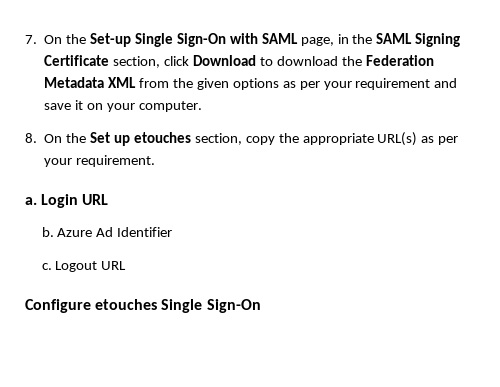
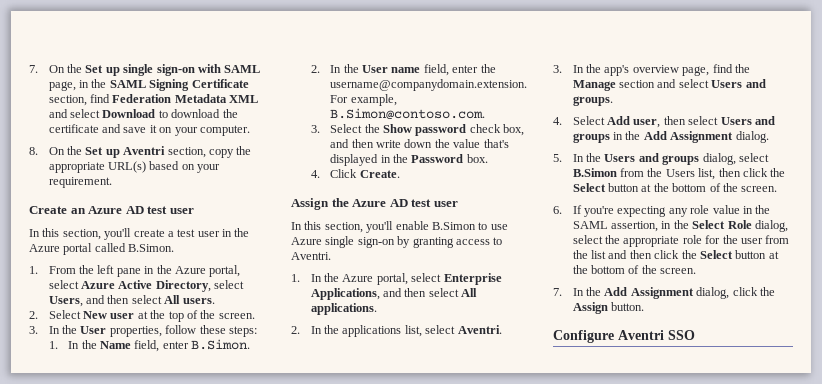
[90,33,226,47] Set-up Single Sign-On -> [85,64,195,76] Set up single sign-on
[164,55,434,66] [44,77,431,90] click Download to download the Federation Metadata XML from the given options as per your requirement -> [90,94,259,103] [48,109,238,118] [48,124,99,133] find Federation Metadata XML and select Download to download the certificate
[133,132,191,143] etouches -> [123,146,166,155] Aventri
[421,136,459,145] as per -> [149,161,195,170] based on
[25,194,109,208] [41,227,173,237] [41,261,127,272] [25,299,261,313] a. Login URL // b. Azure Ad Identifier // c. Logout URL // Configure etouches Single Sign-On -> [29,206,194,214] [29,228,250,240] [29,243,175,255] [29,265,241,277] [48,280,245,292] [48,295,215,307] [29,310,255,322] [29,325,257,337] [48,339,251,352] [310,64,496,76] [330,79,528,91] [330,94,397,106] [330,108,486,120] [310,124,525,136] [330,139,509,148] [330,154,488,166] [310,169,400,178] [291,198,458,210] [291,221,508,233] [291,236,503,248] [291,252,331,260] [291,273,502,285] [310,288,478,300] [310,303,377,315] [291,325,502,337] [553,64,750,76] [572,79,766,91] [572,96,613,106] [553,116,775,128] [572,131,769,143] [553,153,769,165] [572,168,786,180] [572,183,778,192] [553,205,771,217] [572,220,788,232] [572,235,790,247] [572,250,779,259] [572,265,697,274] [553,287,775,299] [572,302,645,314] [553,330,695,343] Create an Azure AD test user // In this section, you'll create a test user in the Azure portal called B.Simon. // 1. From the left pane in the Azure portal, select Azure Active Directory, select Users, and then select All users. // 2. Select New user at the top of the screen. // 3. In the User properties, follow these steps: // 1. In the Name field, enter B.Simon. // 2. In the User name field, enter the username@companydomain.extension. For example, B.Simon@contoso.com. // 3. Select the Show password check box, and then write down the value that's displayed in the Password box. // 4. Click Create. // Assign the Azure AD test user // In this section, you'll enable B.Simon to use Azure single sign-on by granting access to Aventri. // 1. In the Azure portal, select Enterprise Applications, and then select All applications. // 2. In the applications list, select Aventri. // 3. In the app's overview page, find the Manage section and select Users and groups. // 4. Select Add user, then select Users and groups in the Add Assignment dialog. // 5. In the Users and groups dialog, select B.Simon from the Users list, then click the Select button at the bottom of the screen. // 6. If you're expecting any role value in the SAML assertion, in the Select Role dialog, select the appropriate role for the user from the list and then click the Select button at the bottom of the screen. // 7. In the Add Assignment dialog, click the Assign button. // Configure Aventri SSO

